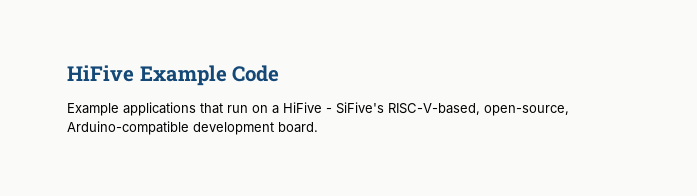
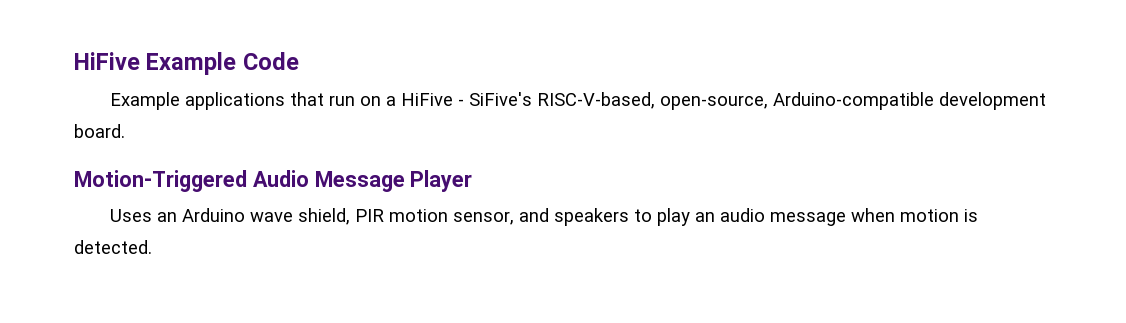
(318, 127) none -> [74,170,473,192] [110,208,979,226] [74,240,152,254] // Motion-Triggered Audio Message Player // Uses an Arduino wave shield, PIR motion sensor, and speakers to play an audio message when motion is detected.

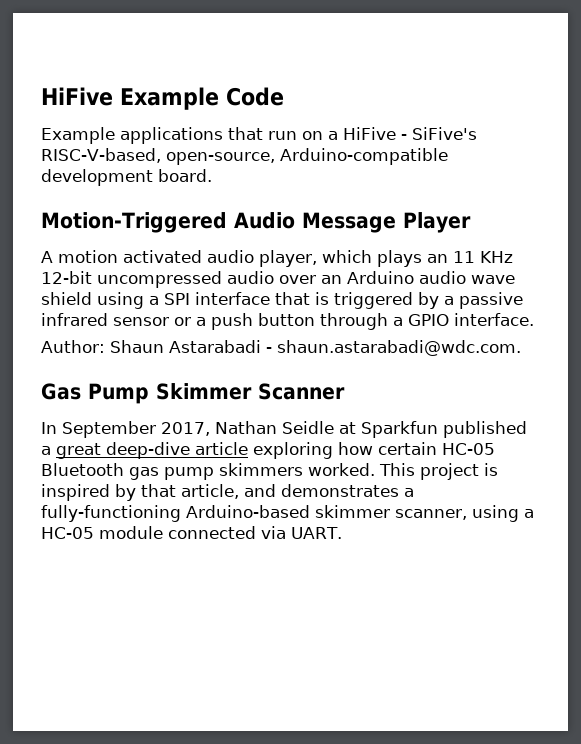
[110,208,979,226] [74,240,152,254] Uses an Arduino wave shield, PIR motion sensor, and speakers to play an audio message when motion is detected. -> [41,250,513,267] [41,271,515,288] [41,292,523,309] [41,313,534,330] [41,340,521,356] [41,383,345,404] [41,421,527,438] [41,442,495,459] [41,463,498,480] [41,484,414,501] [41,505,534,522] [41,526,342,539] A motion activated audio player, which plays an 11 KHz 12-bit uncompressed audio over an Arduino audio wave shield using a SPI interface that is triggered by a passive infrared sensor or a push button through a GPIO interface. // Author: Shaun Astarabadi - shaun.astarabadi@wdc.com. // Gas Pump Skimmer Scanner // In September 2017, Nathan Seidle at Sparkfun published a great deep-dive article exploring how certain HC-05 Bluetooth gas pump skimmers worked. This project is inspired by that article, and demonstrates a fully-functioning Arduino-based skimmer scanner, using a HC-05 module connected via UART.

